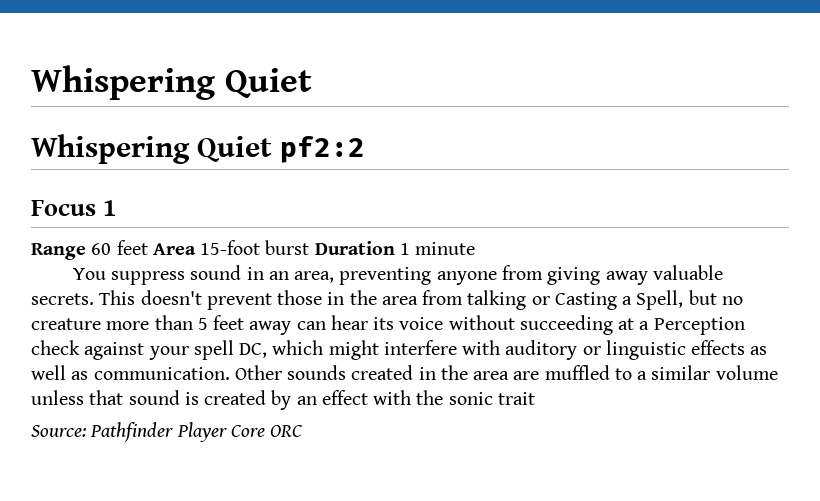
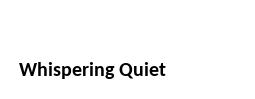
[31,65,312,100] [31,134,366,164] [31,200,117,216] [31,240,476,260] [72,265,723,285] [31,290,743,310] [31,315,745,335] [31,340,768,360] [31,365,778,380] [31,390,535,410] [31,422,304,442] Whispering Quiet // Whispering Quiet pf2:2 // Focus 1 // Range 60 feet Area 15-foot burst Duration 1 minute // You suppress sound in an area, preventing anyone from giving away valuable secrets. This doesn't prevent those in the area from talking or Casting a Spell, but no creature more than 5 feet away can hear its voice without succeeding at a Perception check against your spell DC, which might interfere with auditory or linguistic effects as well as communication. Other sounds created in the area are muffled to a similar volume unless that sound is created by an effect with the sonic trait // Source: Pathfinder Player Core ORC -> [19,62,167,79] Whispering Quiet

